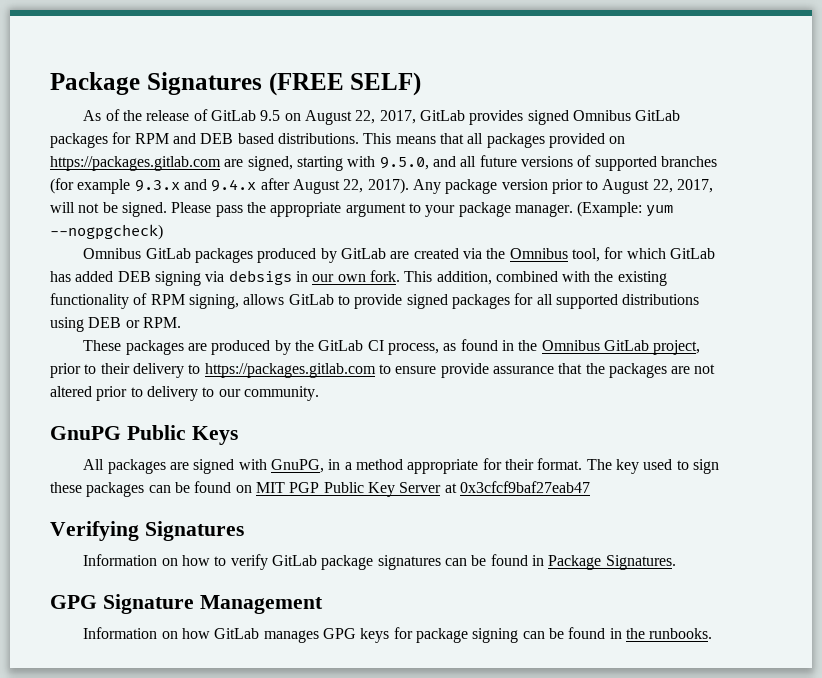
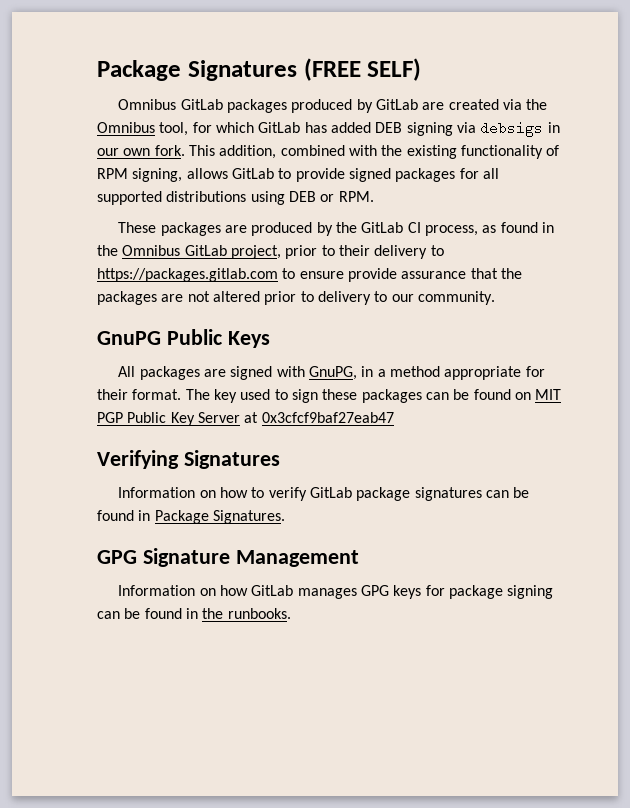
[83,109,681,125] [50,132,626,148] [50,155,717,171] [50,178,714,194] [50,201,674,217] [50,224,163,240] // As of the release of GitLab 9.5 on August 22, 2017, GitLab provides signed Omnibus GitLab packages for RPM and DEB based distributions. This means that all packages provided on https://packages.gitlab.com are signed, starting with 9.5.0, and all future versions of supported branches (for example 9.3.x and 9.4.x after August 22, 2017). Any package version prior to August 22, 2017, will not be signed. Please pass the appropriate argument to your package manager. (Example: yum --nogpgcheck) -> (422, 69) none

